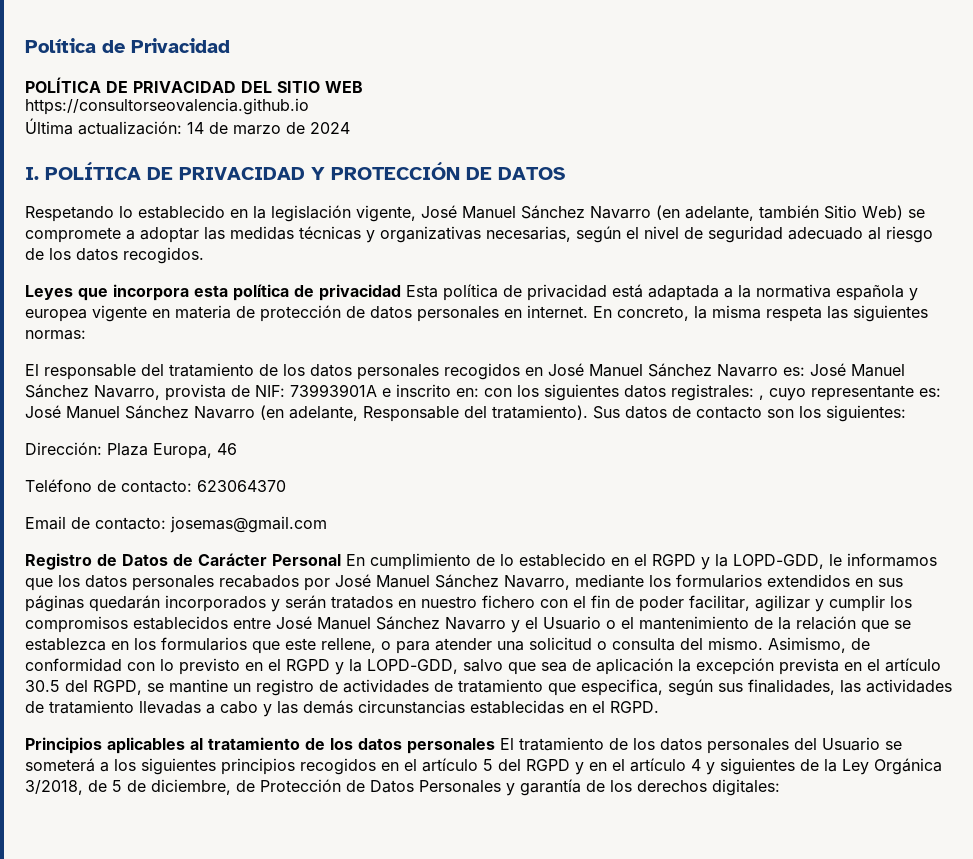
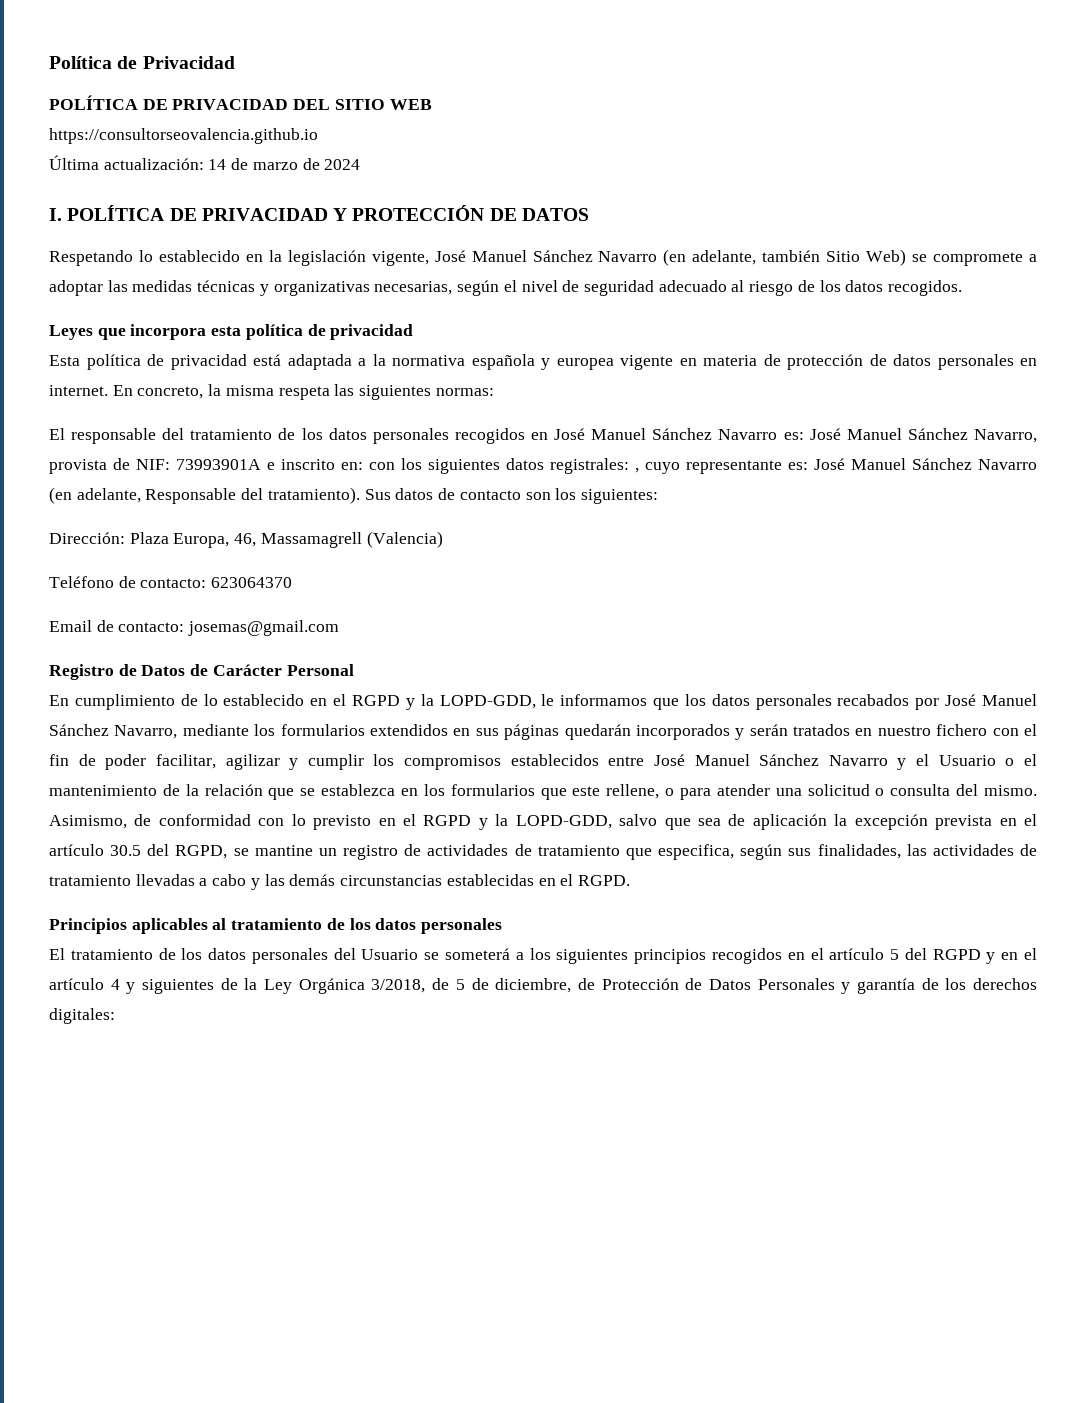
(401, 292) none -> (414, 332) //
[217,443,237,455] 46 -> [234,531,443,548] 46, Massamagrell (Valencia)
(341, 560) none -> (354, 670) //
(495, 746) none -> (503, 926) //

